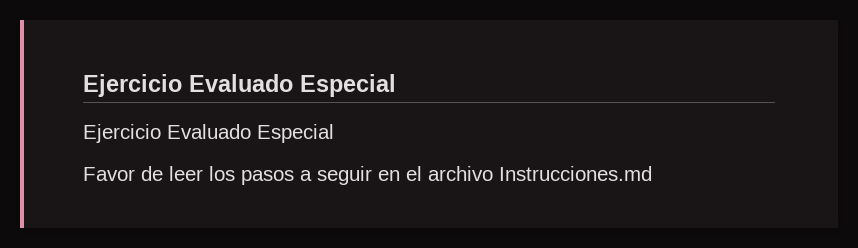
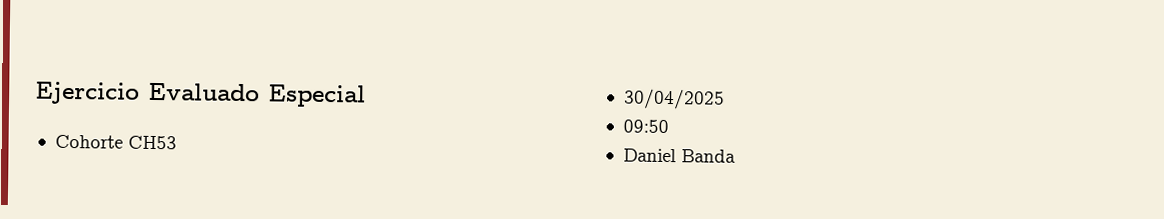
[83,74,396,97] [83,124,334,143] [83,166,652,185] Ejercicio Evaluado Especial // Ejercicio Evaluado Especial // Favor de leer los pasos a seguir en el archivo Instrucciones.md -> [35,81,366,108] [54,134,177,150] [623,88,725,110] [622,119,669,134] [622,148,736,163] Ejercicio Evaluado Especial // Cohorte CH53 // 30/04/2025 // 09:50 // Daniel Banda

